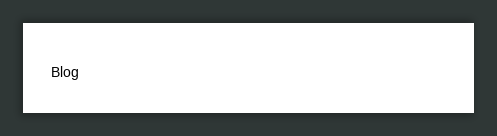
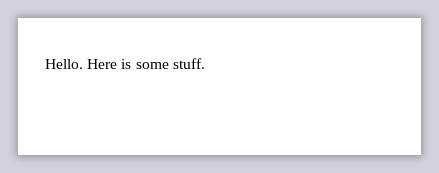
[51,66,79,80] Blog -> [45,58,205,69] Hello. Here is some stuff.

